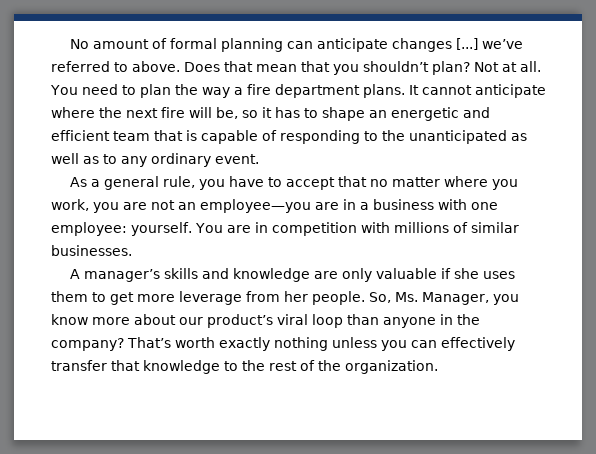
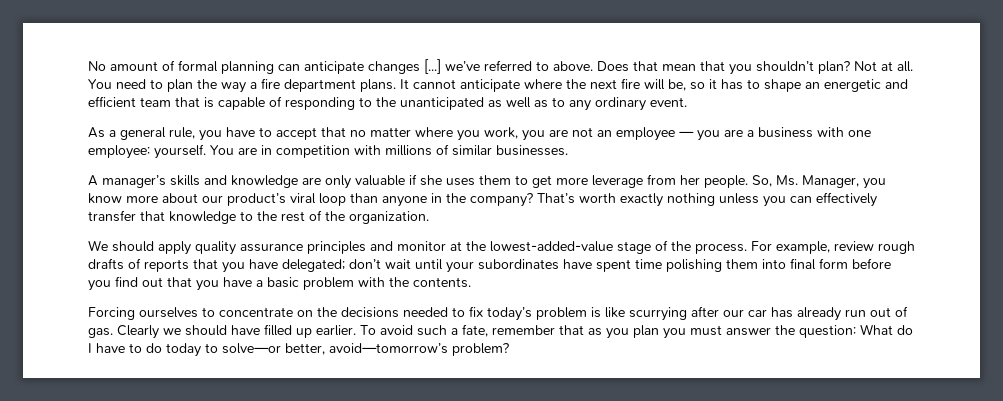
[200,199,356,213] employee—you are in -> [616,127,743,141] employee — you are
(438, 367) none -> [88,240,915,255] [88,258,891,273] [88,276,471,291] [88,306,908,321] [88,324,913,339] [88,343,509,357] // We should apply quality assurance principles and monitor at the lowest-added-value stage of the process. For example, review rough drafts of reports that you have delegated; don’t wait until your subordinates have spent time polishing them into final form before you find out that you have a basic problem with the contents. // Forcing ourselves to concentrate on the decisions needed to fix today’s problem is like scurrying after our car has already run out of gas. Clearly we should have filled up earlier. To avoid such a fate, remember that as you plan you must answer the question: What do I have to do today to solve—or better, avoid—tomorrow’s problem?

